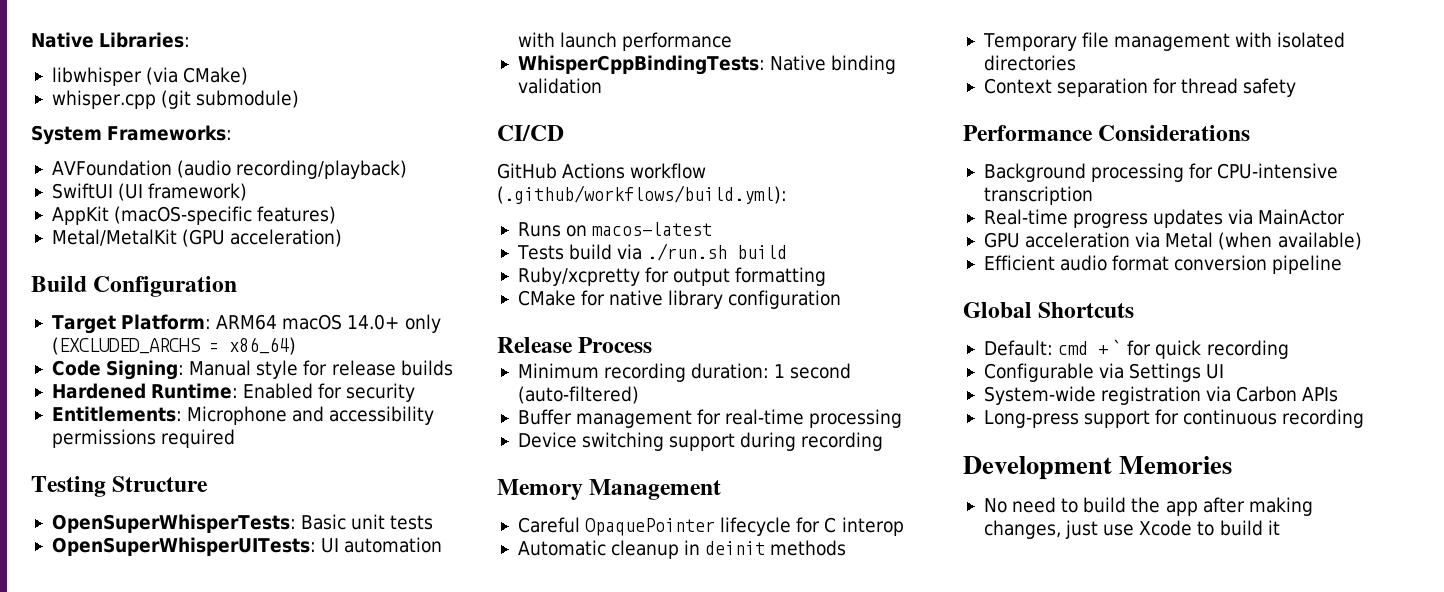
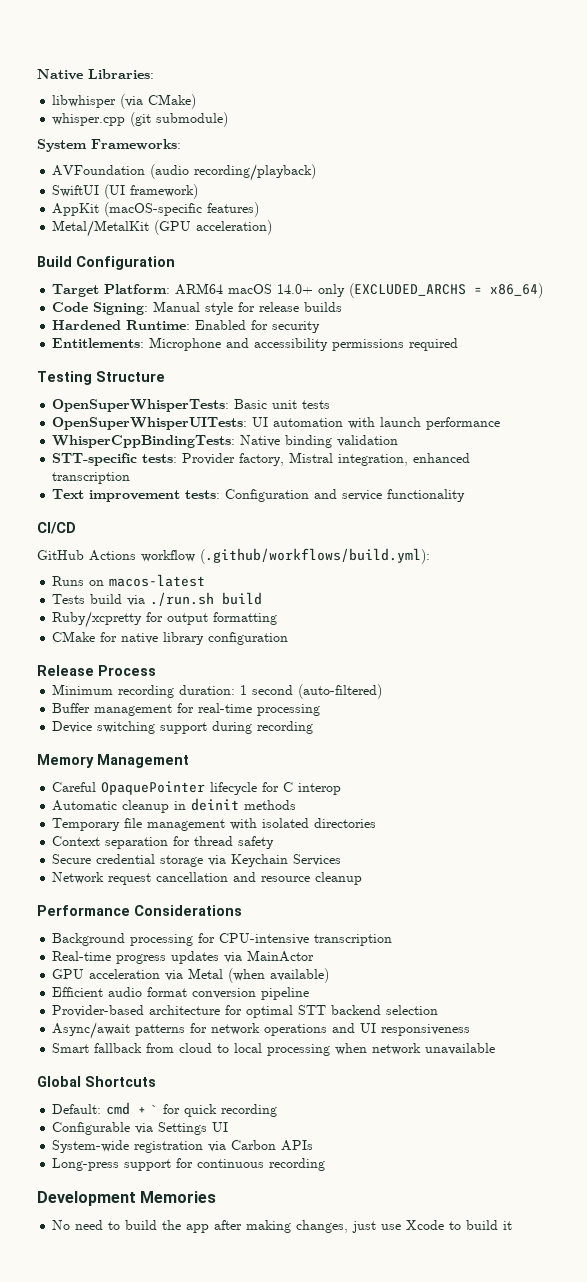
(602, 86) none -> [52,452,471,466] [52,472,131,484] [52,489,466,502] // STT-specific tests: Provider factory, Mistral integration, enhanced transcription // Text improvement tests: Configuration and service functionality
(1297, 87) none -> [52,854,342,867] [52,872,363,885] // Secure credential storage via Keychain Services // Network request cancellation and resource cleanup
(1343, 264) none -> [52,1005,439,1018] [52,1022,471,1039] [52,1043,496,1056] // Provider-based architecture for optimal STT backend selection // Async/await patterns for network operations and UI responsiveness // Smart fallback from cloud to local processing when network unavailable

